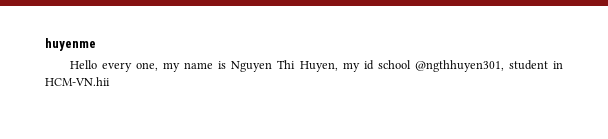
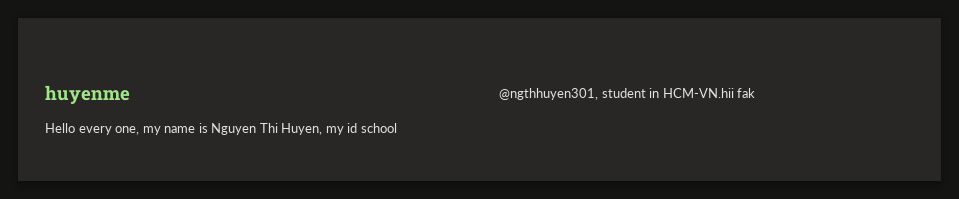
(110, 81) none -> [737,88,756,98] fak

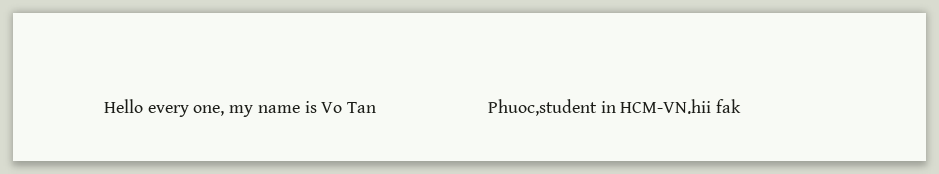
[45,85,130,104] huyenme // -> (104, 106) none
[211,123,397,135] [499,88,646,100] Nguyen Thi Huyen, my id school @ngthhuyen301, student -> [321,99,597,116] Vo Tan Phuoc,student

